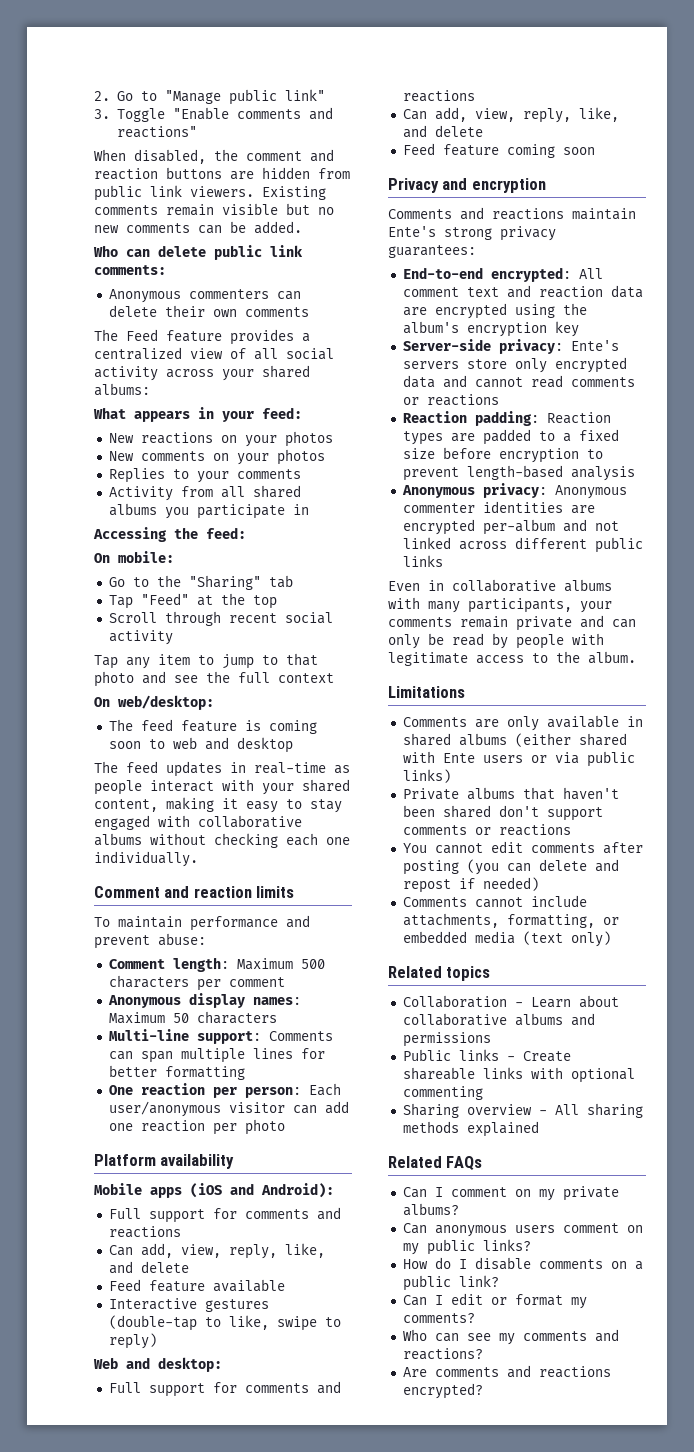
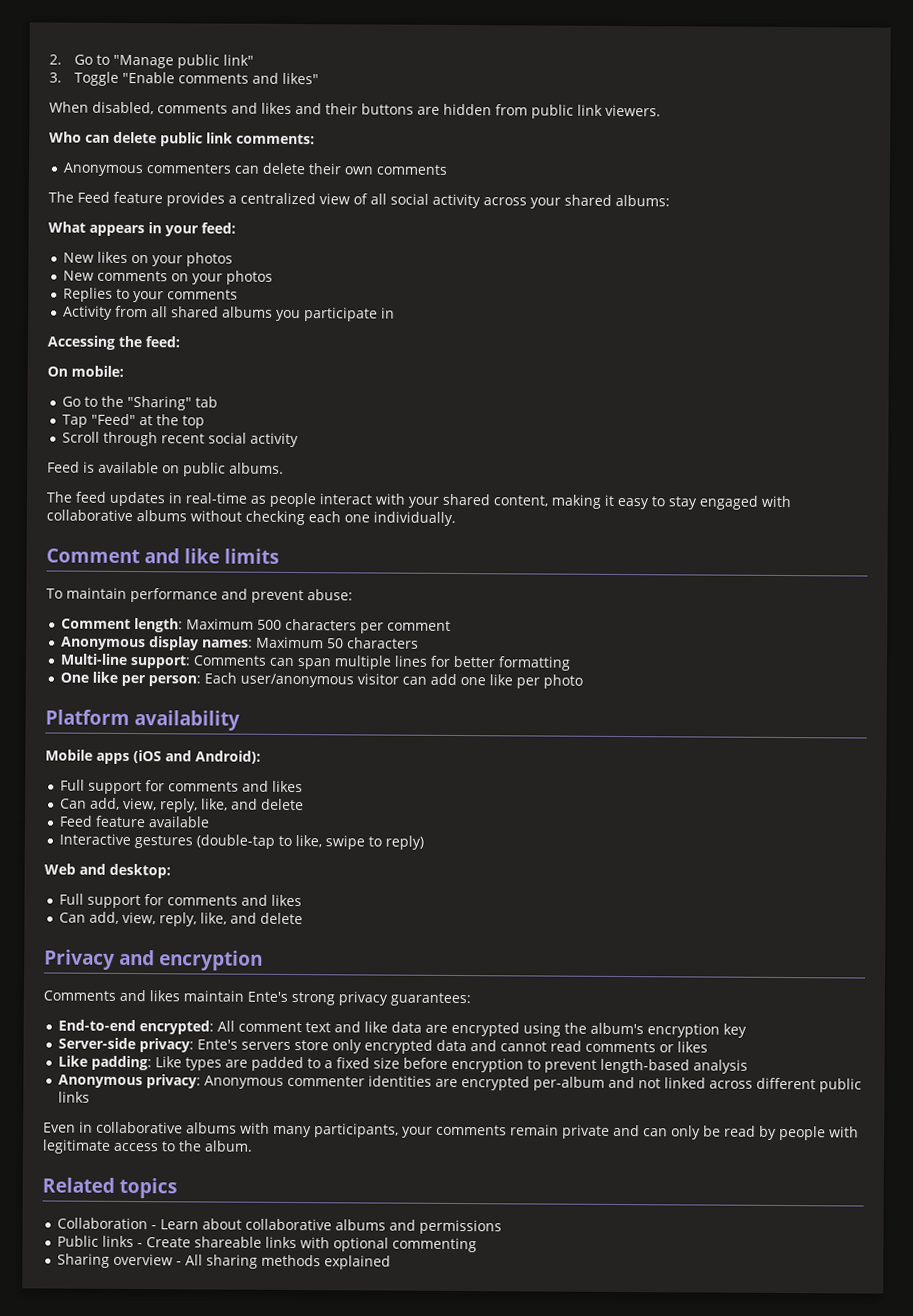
[116,126,197,138] reactions" -> [281,72,319,85] likes"
[214,149,334,162] [94,168,158,180] the comment and reaction -> [157,102,358,115] comments and likes and their
[262,186,326,200] [94,203,334,216] [94,221,302,234] Existing comments remain visible but no new comments can be added. -> (661, 110) none
[140,432,213,444] reactions -> [97,251,129,263] likes
[94,653,318,669] [94,671,334,687] [94,695,214,710] [108,719,317,734] [108,737,293,753] Tap any item to jump to that photo and see the full context // On web/desktop: // The feed feature is coming soon to web and desktop -> [47,461,284,477] Feed is available on public albums.
[193,886,252,898] reaction -> [184,548,221,564] like
[140,1083,205,1095] reaction -> [92,671,119,683] like
[140,1120,205,1132] reaction -> [489,674,514,686] like
[108,1226,181,1238] reactions -> [272,780,304,793] likes
[402,90,475,102] [402,107,619,123] [402,125,483,138] [402,143,595,158] reactions // Can add, view, reply, like, and delete // Feed feature coming soon -> [271,894,303,907] [59,911,304,927] likes // Can add, view, reply, like, and delete
[492,208,564,220] reactions -> [149,990,180,1002] likes
[538,286,603,298] reaction -> [364,1021,389,1033] like
[426,394,499,406] [402,411,611,426] reactions // Reaction padding: Reaction -> [677,1041,709,1053] [58,1055,183,1071] likes // Like padding: Like
[388,686,465,698] [402,715,643,731] [402,733,627,747] [402,751,635,767] [402,769,451,783] [402,787,619,800] [402,805,603,821] [402,824,571,836] [402,841,643,854] [402,859,619,875] [402,877,539,893] [402,895,587,908] [402,913,619,928] [402,931,611,947] // Limitations // Comments are only available in shared albums (either shared with Ente users or via public links) // Private albums that haven't been shared don't support comments or reactions // You cannot edit comments after posting (you can delete and repost if needed) // Comments cannot include attachments, formatting, or embedded media (text only) -> (253, 1146) none
[388,1156,483,1170] [402,1186,619,1201] [402,1203,459,1216] [402,1223,643,1237] [402,1239,531,1255] [402,1257,643,1270] [402,1275,499,1291] [402,1293,587,1309] [402,1313,475,1323] [402,1329,619,1345] [402,1348,483,1360] [402,1365,611,1378] [402,1383,483,1399] // Related FAQs // Can I comment on my private albums? // Can anonymous users comment on my public links? // How do I disable comments on a public link? // Can I edit or format my comments? // Who can see my comments and reactions? // Are comments and reactions encrypted? -> (392, 1262) none

